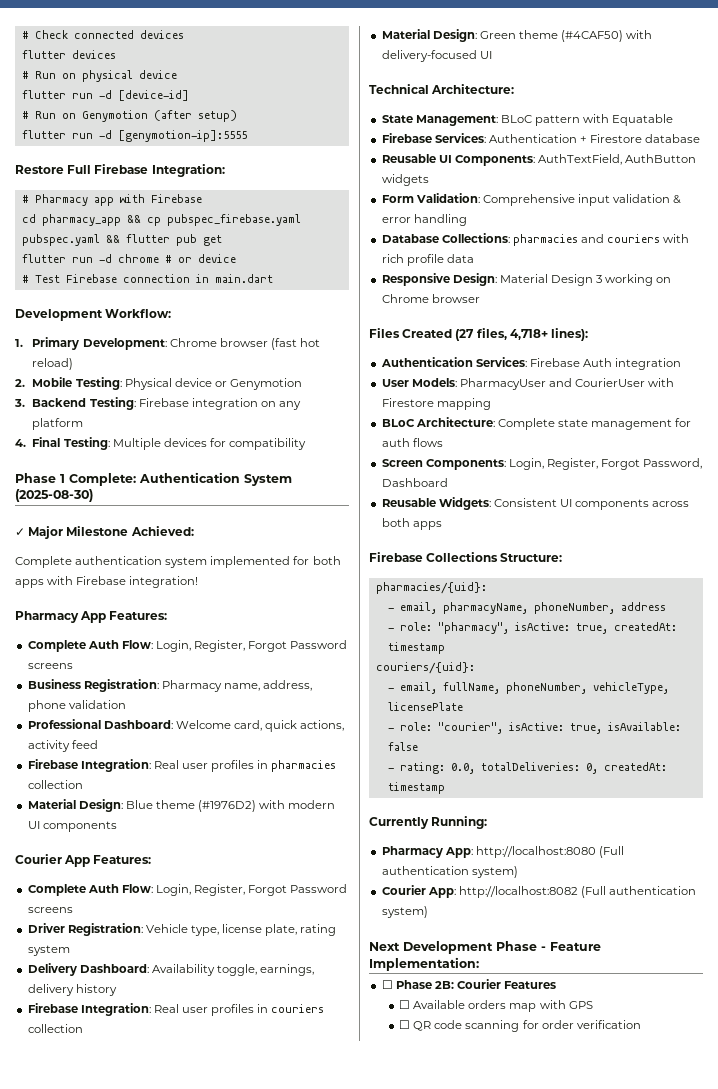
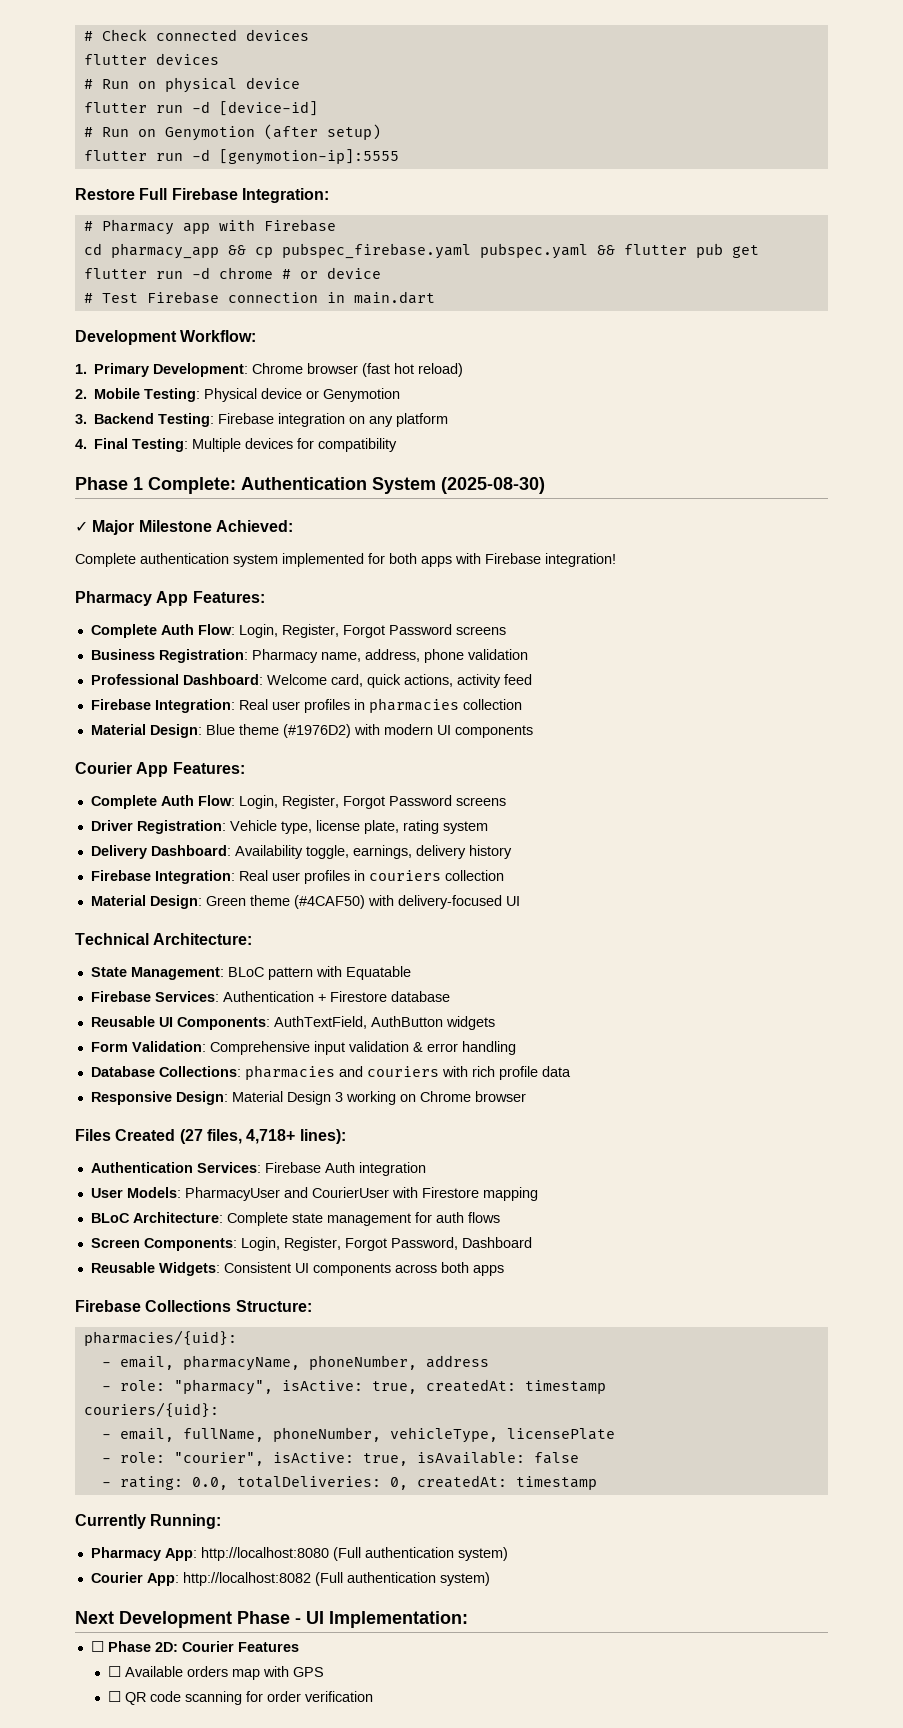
[550,942,601,951] Feature -> [306,1611,324,1624] UI
[434,981,454,989] 2B: -> [154,1642,178,1652] 2D:

